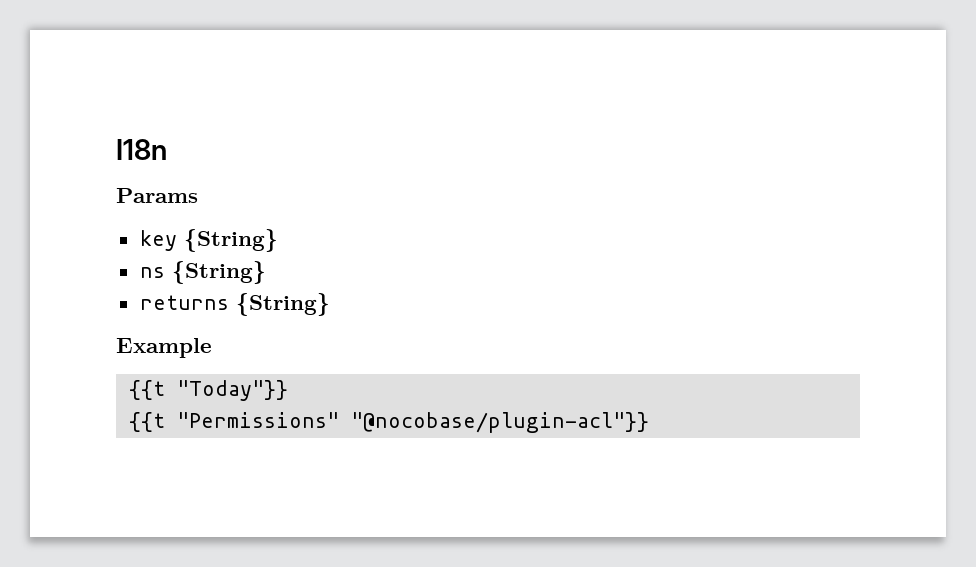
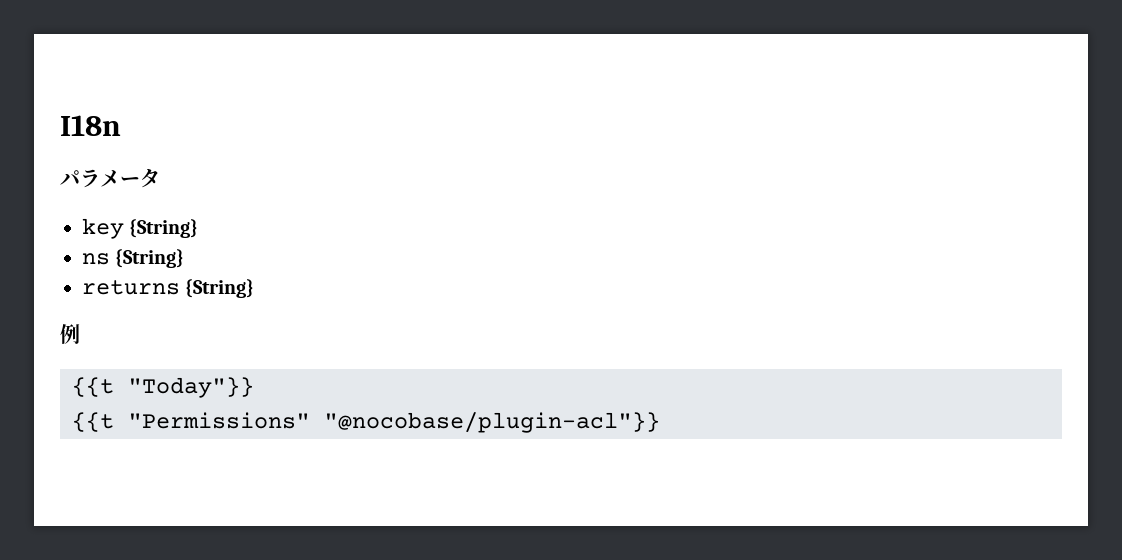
[116,188,198,203] Params -> [60,168,160,188] パラメータ
[116,338,212,358] Example -> [60,323,80,344] 例

